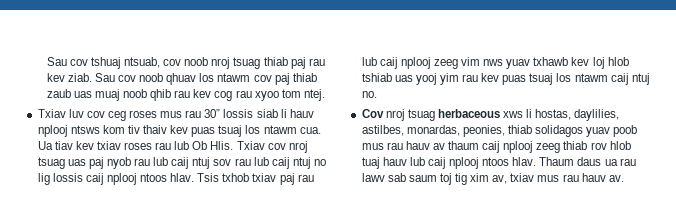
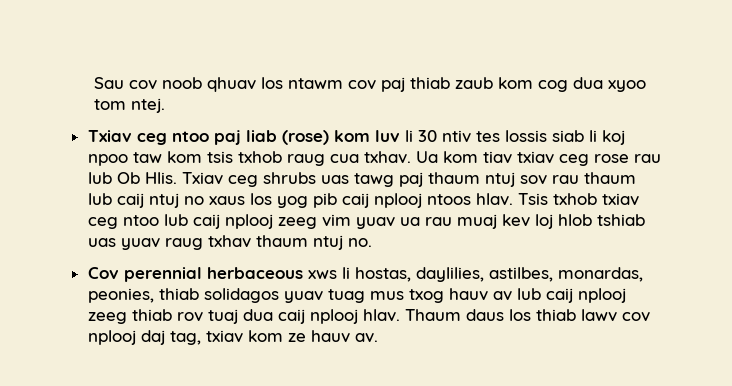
[46,57,325,69] [46,73,137,82] Sau cov tshuaj ntsuab, cov noob nroj tsuag thiab paj rau kev ziab. Sau cov -> [93,77,157,90] Sau cov
[73,89,325,101] [37,109,314,121] [37,125,321,137] [37,141,153,150] uas muaj noob qhib rau kev cog rau xyoo tom ntej. // Txiav luv cov ceg roses mus rau 30” lossis siab li hauv nplooj ntsws kom tiv thaiv kev puas tsuaj los ntawm cua. Ua tiav kev txiav roses -> [497,77,646,92] [93,98,165,113] [87,130,625,145] [87,151,629,166] kom cog dua xyoo tom ntej. // Txiav ceg ntoo paj liab (rose) kom luv li 30 ntiv tes lossis siab li koj npoo taw kom tsis txhob raug cua txhav. Ua kom tiav txiav ceg rose
[267,141,308,153] [37,157,190,169] cov nroj tsuag uas paj nyob rau lub caij -> [227,172,480,187] ceg shrubs uas tawg paj thaum
(251, 162) none -> [583,172,636,184] thaum
[37,173,83,185] lig lossis -> [208,193,337,208] xaus los yog pib
[279,173,314,185] paj rau -> [87,215,159,229] ceg ntoo
[483,57,569,69] nws yuav txhawb -> [355,214,497,229] yuav ua rau muaj
[415,73,629,85] yooj yim rau kev puas tsuaj los ntawm caij -> [120,235,308,250] yuav raug txhav thaum
[385,109,435,121] nroj tsuag -> [123,267,202,282] perennial
[613,125,638,137] [361,142,403,150] poob mus rau -> [327,289,444,303] tuag mus txog
[448,141,480,150] thaum -> [516,288,541,300] lub
[609,141,631,150] [361,157,510,169] hlob tuaj hauv lub caij nplooj ntoos -> [207,309,358,324] tuaj dua caij nplooj
[604,158,636,166] [361,173,579,185] ua rau lawv sab saum toj tig xim av, txiav mus rau -> [508,309,650,322] [87,330,306,345] los thiab lawv cov nplooj daj tag, txiav kom ze

